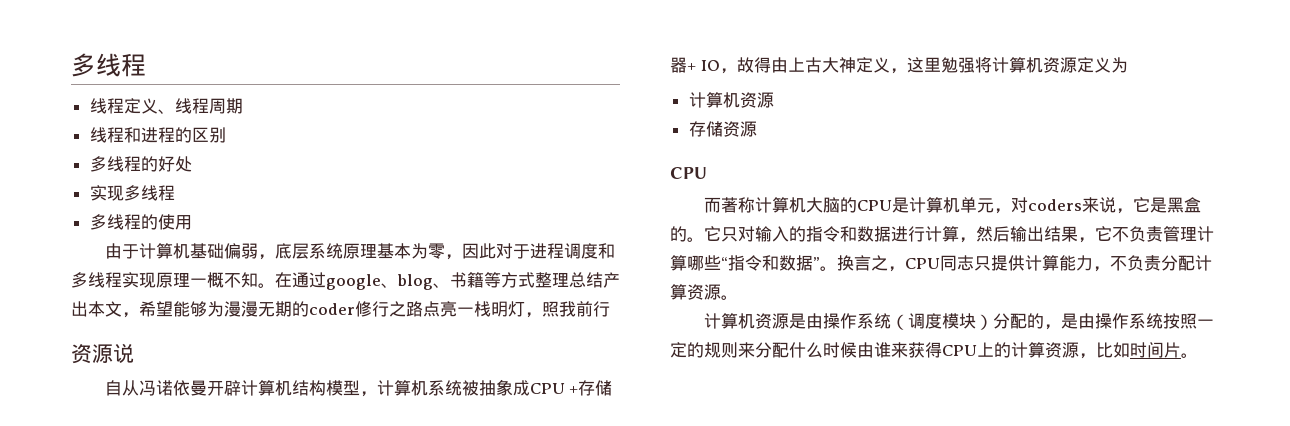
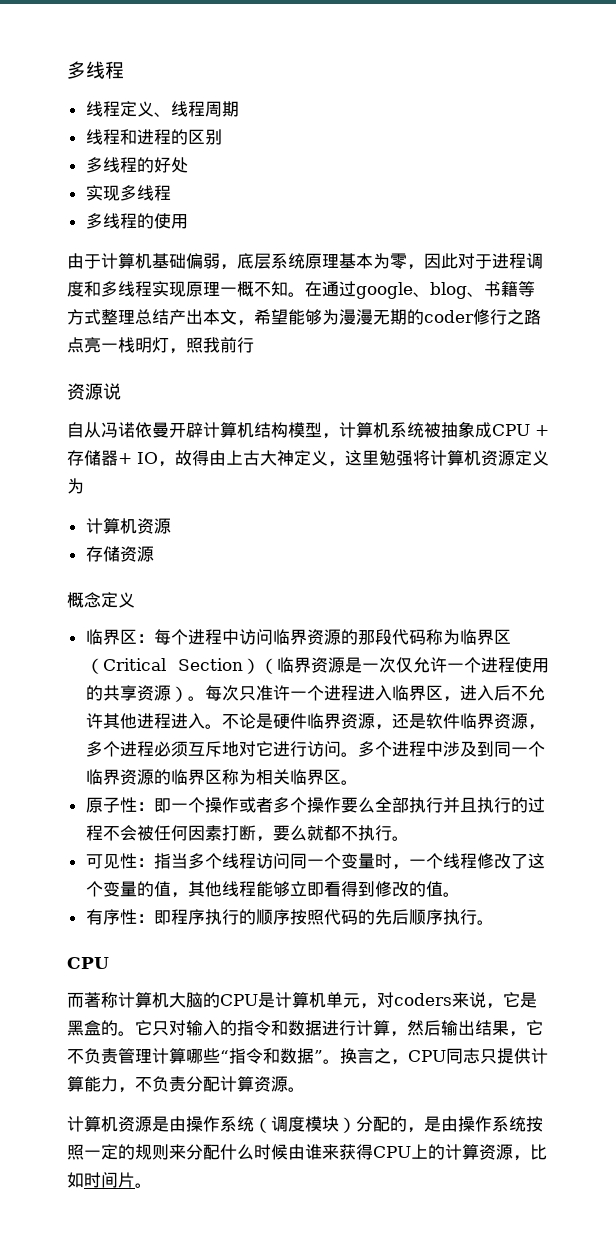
(757, 129) none -> [67,592,135,608] [85,629,511,645] [85,657,549,674] [85,685,545,702] [85,713,545,730] [85,741,545,757] [85,769,358,785] [85,797,545,813] [85,825,409,842] [85,853,545,870] [85,881,460,898] [85,909,494,925] // 概念定义 // 临界区：每个进程中访问临界资源的那段代码称为临界区（Critical Section）（临界资源是一次仅允许一个进程使用的共享资源）。每次只准许一个进程进入临界区，进入后不允许其他进程进入。不论是硬件临界资源，还是软件临界资源，多个进程必须互斥地对它进行访问。多个进程中涉及到同一个临界资源的临界区称为相关临界区。 // 原子性：即一个操作或者多个操作要么全部执行并且执行的过程不会被任何因素打断，要么就都不执行。 // 可见性：指当多个线程访问同一个变量时，一个线程修改了这个变量的值，其他线程能够立即看得到修改的值。 // 有序性：即程序执行的顺序按照代码的先后顺序执行。

